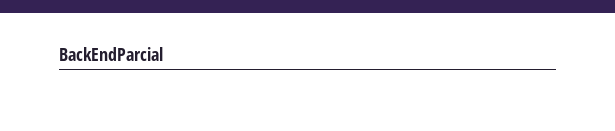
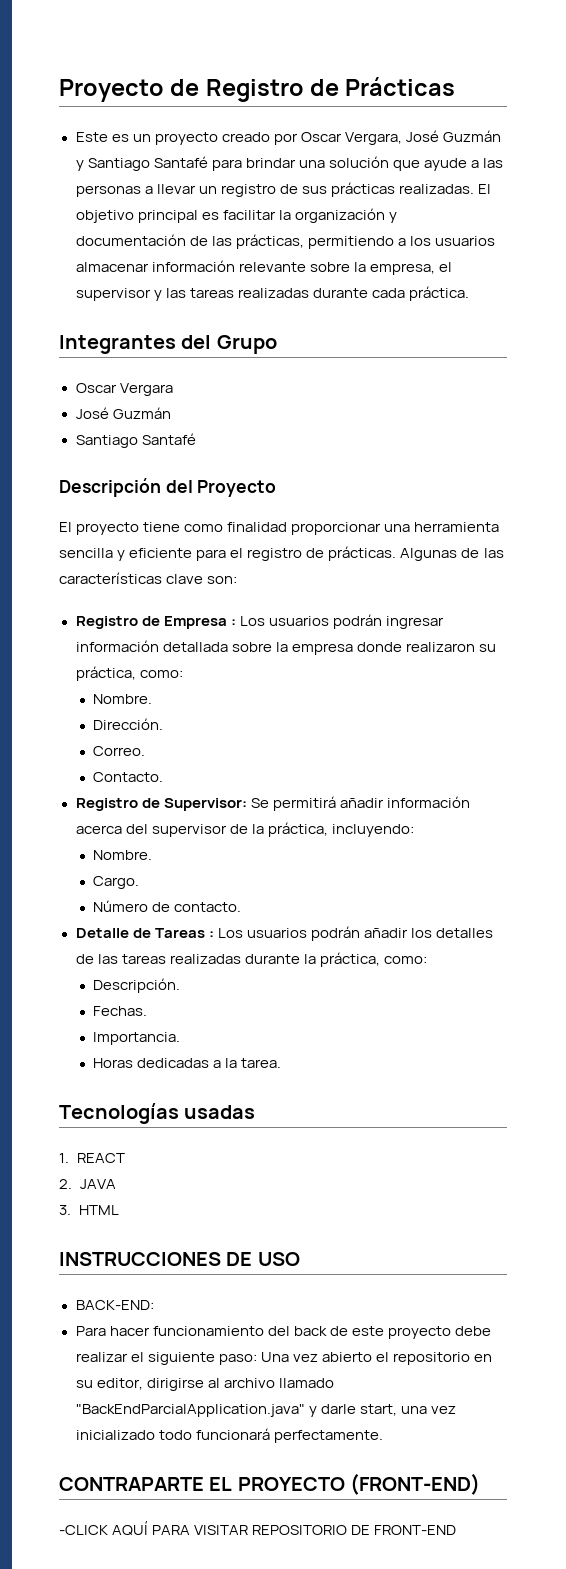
[59,47,163,61] BackEndParcial -> [59,77,456,102] [75,130,501,145] [75,156,504,171] [75,182,491,197] [75,208,397,223] [75,234,495,249] [75,260,452,275] [75,286,469,301] [59,335,277,354] [75,383,173,396] [75,407,171,419] [75,433,196,448] [59,478,277,497] [59,522,500,535] [59,546,504,561] [59,572,238,584] [75,614,444,629] [75,640,496,655] [75,666,183,681] [93,694,153,704] [93,718,164,730] [93,746,146,756] [93,772,164,782] [75,796,470,811] [75,822,414,837] [93,850,153,860] [93,876,140,889] [93,900,242,912] [75,926,493,941] [75,952,427,967] [93,978,181,993] [93,1006,148,1016] [93,1032,181,1045] [93,1058,282,1068] [59,1103,256,1124] [59,1153,125,1163] [59,1179,116,1189] [59,1205,119,1215] [59,1252,300,1266] [75,1300,154,1310] [75,1326,491,1339] [75,1352,492,1365] [75,1378,334,1391] [75,1404,456,1417] [75,1428,383,1443] [59,1473,481,1495] [59,1521,457,1536] Proyecto de Registro de Prácticas // Este es un proyecto creado por Oscar Vergara, José Guzmán y Santiago Santafé para brindar una solución que ayude a las personas a llevar un registro de sus prácticas realizadas. El objetivo principal es facilitar la organización y documentación de las prácticas, permitiendo a los usuarios almacenar información relevante sobre la empresa, el supervisor y las tareas realizadas durante cada práctica. // Integrantes del Grupo // Oscar Vergara // José Guzmán // Santiago Santafé // Descripción del Proyecto // El proyecto tiene como finalidad proporcionar una herramienta sencilla y eficiente para el registro de prácticas. Algunas de las características clave son: // Registro de Empresa : Los usuarios podrán ingresar información detallada sobre la empresa donde realizaron su práctica, como: // Nombre. // Dirección. // Correo. // Contacto. // Registro de Supervisor: Se permitirá añadir información acerca del supervisor de la práctica, incluyendo: // Nombre. // Cargo. // Número de contacto. // Detalle de Tareas : Los usuarios podrán añadir los detalles de las tareas realizadas durante la práctica, como: // Descripción. // Fechas. // Importancia. // Horas dedicadas a la tarea. // Tecnologías usadas // 1. REACT // 2. JAVA // 3. HTML // INSTRUCCIONES DE USO // BACK-END: // Para hacer funcionamiento del back de este proyecto debe realizar el siguiente paso: Una vez abierto el repositorio en su editor, dirigirse al archivo llamado "BackEndParcialApplication.java" y darle start, una vez inicializado todo funcionará perfectamente. // CONTRAPARTE EL PROYECTO (FRONT-END) // -CLICK AQUÍ PARA VISITAR REPOSITORIO DE FRONT-END

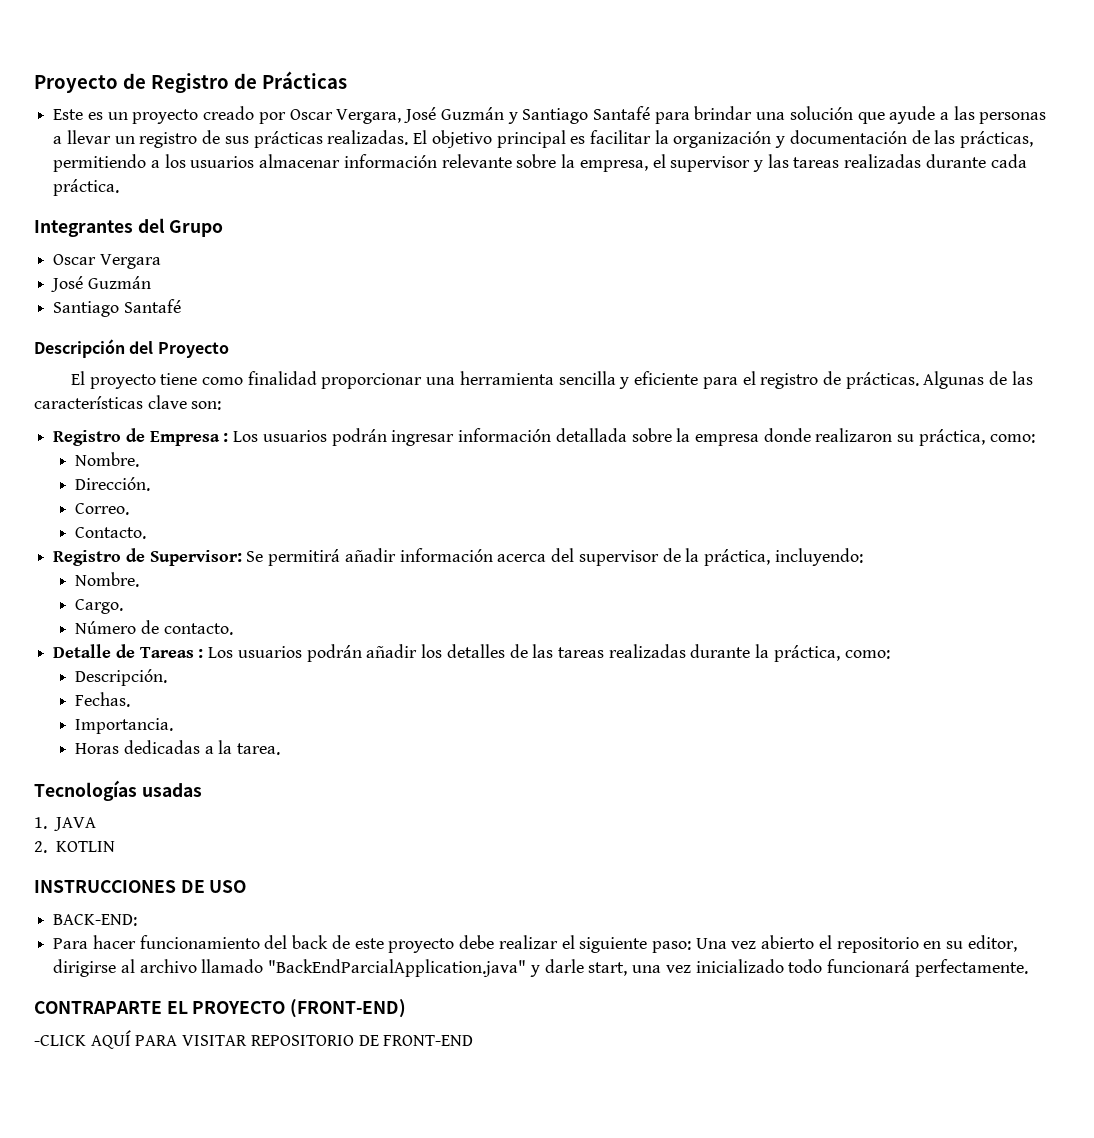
[76,1153,125,1163] [59,1179,72,1189] REACT // 2. -> (47, 823) none
[59,1205,119,1215] 3. HTML -> [34,841,116,853] 2. KOTLIN

